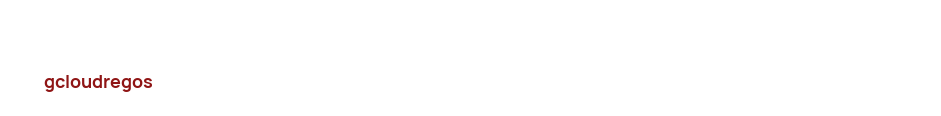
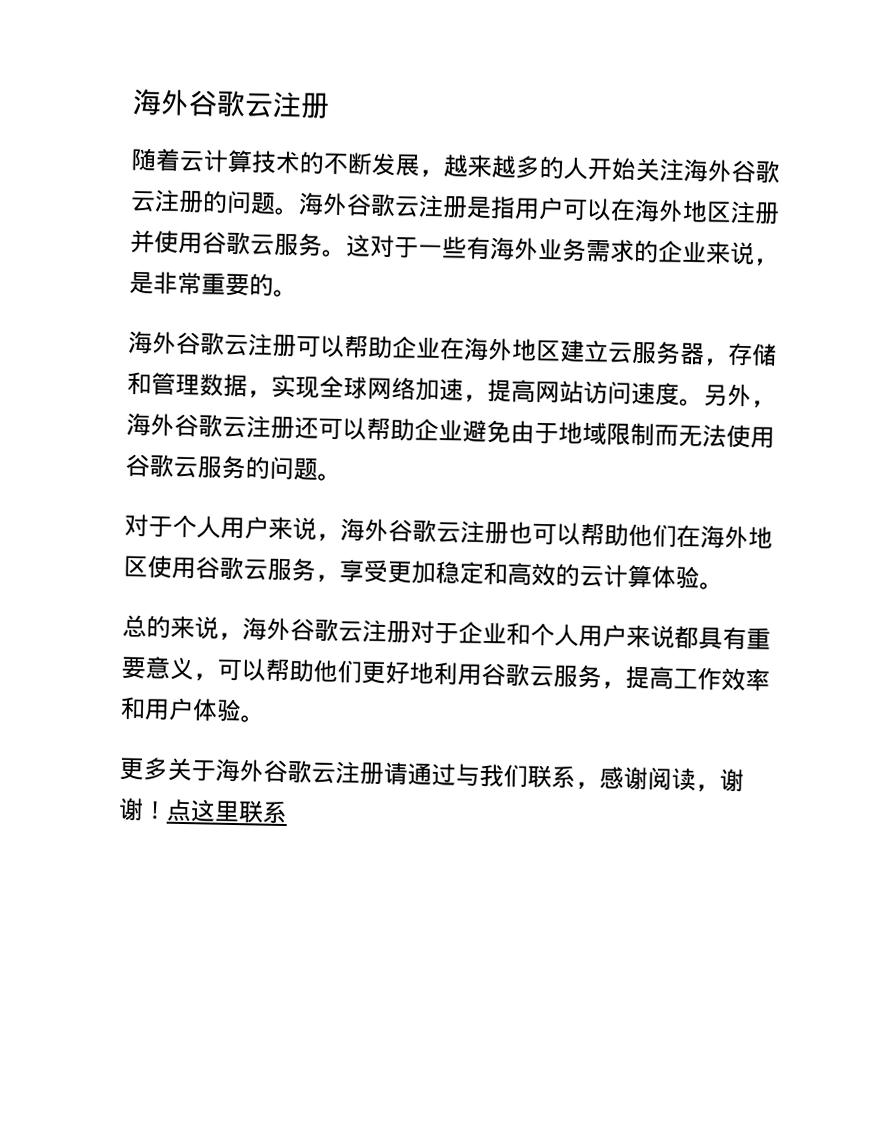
[44,75,153,92] gcloudregos -> [132,88,330,119] [131,147,781,184] [130,189,780,225] [130,229,779,266] [129,271,298,298] [128,330,777,367] [127,371,776,408] [126,412,775,449] [125,453,342,482] [124,513,773,550] [123,555,724,590] [122,614,771,651] [121,656,770,692] [120,696,265,723] [119,757,744,793] [118,797,288,825] 海外谷歌云注册 // 随着云计算技术的不断发展，越来越多的人开始关注海外谷歌云注册的问题。海外谷歌云注册是指用户可以在海外地区注册并使用谷歌云服务。这对于一些有海外业务需求的企业来说，是非常重要的。 // 海外谷歌云注册可以帮助企业在海外地区建立云服务器，存储和管理数据，实现全球网络加速，提高网站访问速度。另外，海外谷歌云注册还可以帮助企业避免由于地域限制而无法使用谷歌云服务的问题。 // 对于个人用户来说，海外谷歌云注册也可以帮助他们在海外地区使用谷歌云服务，享受更加稳定和高效的云计算体验。 // 总的来说，海外谷歌云注册对于企业和个人用户来说都具有重要意义，可以帮助他们更好地利用谷歌云服务，提高工作效率和用户体验。 // 更多关于海外谷歌云注册请通过与我们联系，感谢阅读，谢谢！点这里联系

